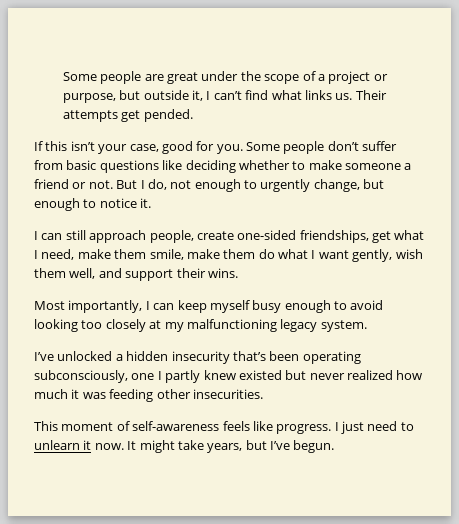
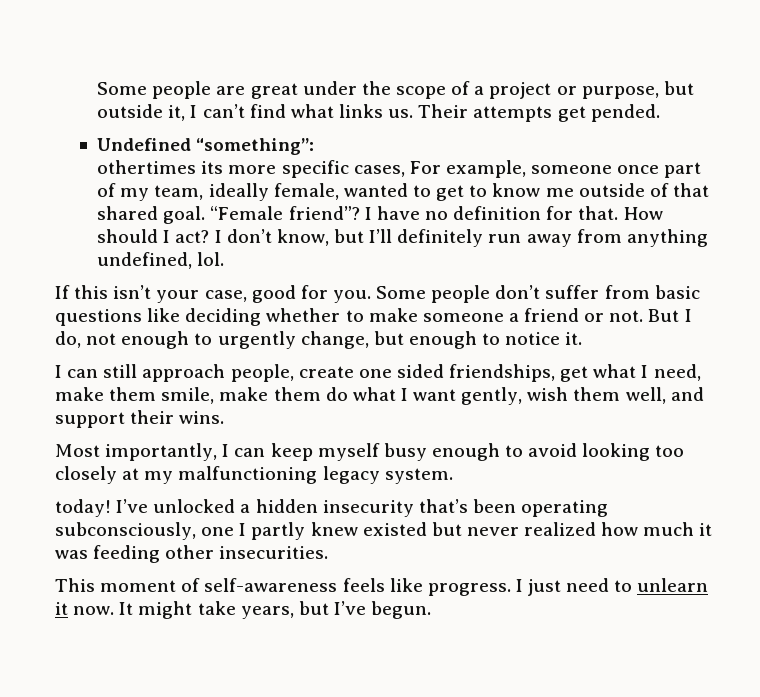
(193, 115) none -> [97,138,315,155] [97,160,702,178] [97,183,709,201] [97,206,663,224] [97,229,708,247] [97,252,225,269] // Undefined “something”: // othertimes its more specific cases, For example, someone once part of my team, ideally female, wanted to get to know me outside of that shared goal. “Female friend”? I have no definition for that. How should I act? I don’t know, but I’ll definitely run away from anything undefined, lol.
[237,230,297,240] one-sided -> [358,364,444,378] one sided
(367, 326) none -> [55,499,111,517] today!

